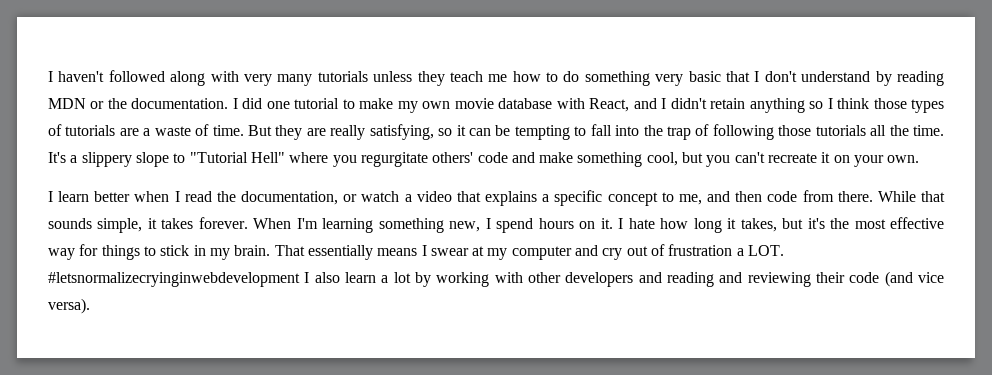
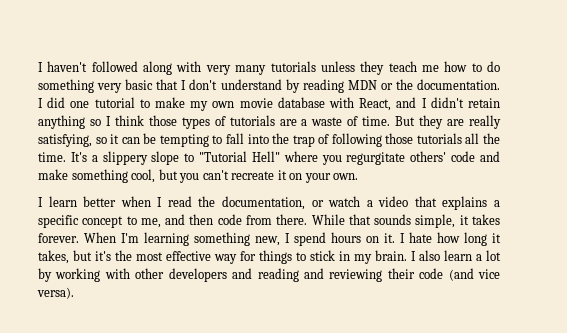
[274,244,785,260] [48,272,300,287] That essentially means I swear at my computer and cry out of frustration a LOT. #letsnormalizecryinginwebdevelopment -> (407, 255) none

